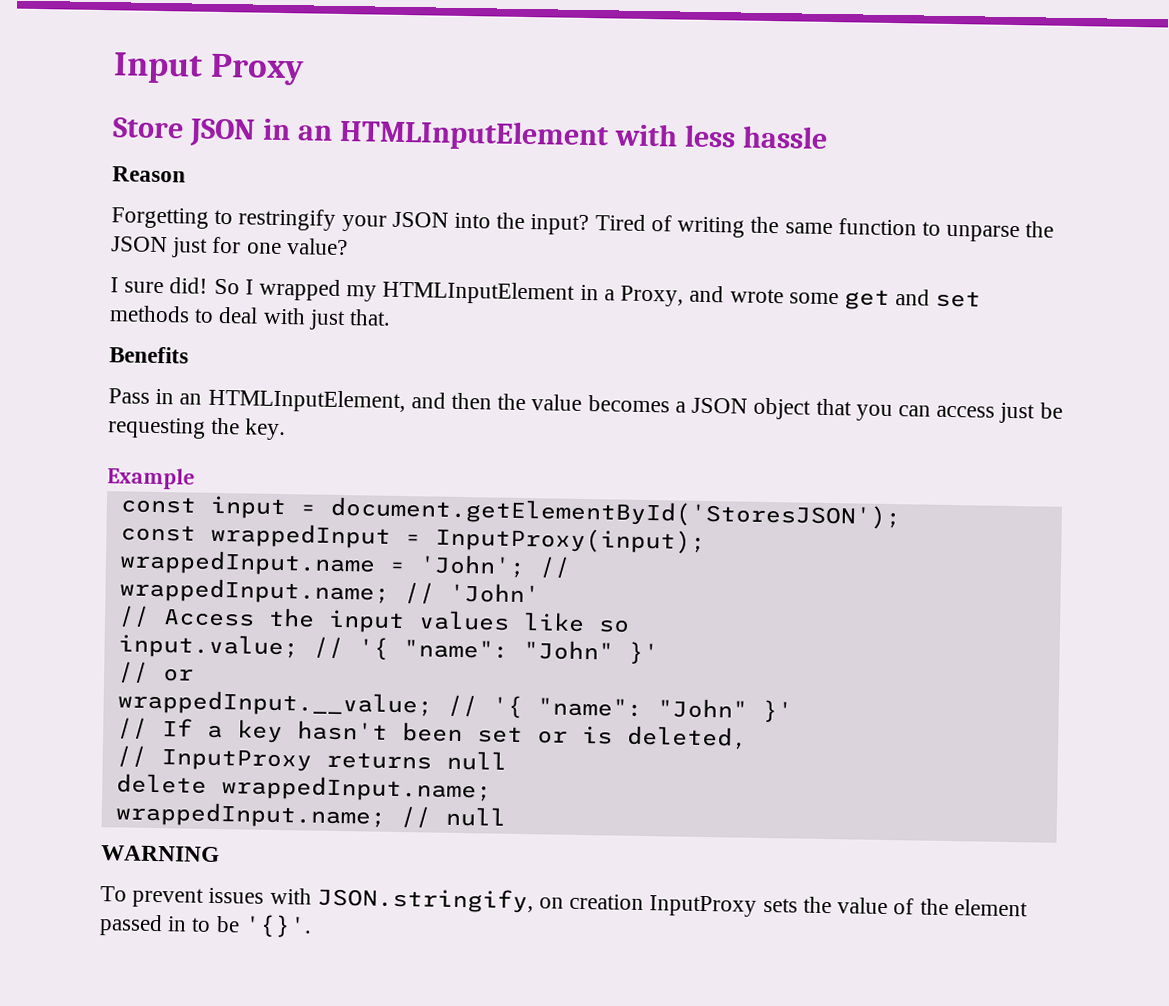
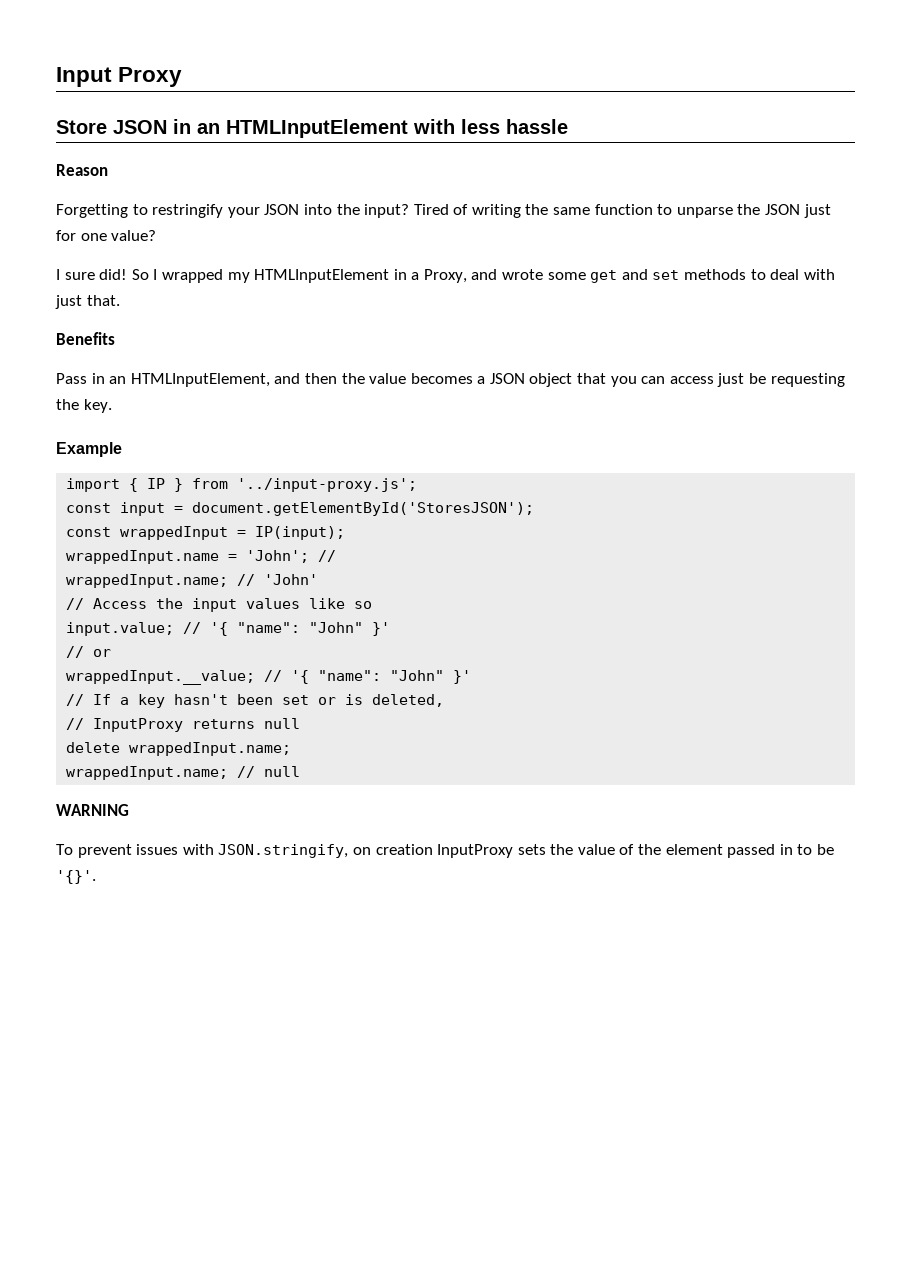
(195, 478) none -> [66,478,418,492] // import { IP } from '../input-proxy.js';
[434,526,706,554] InputProxy(input); -> [255,526,346,540] IP(input);

